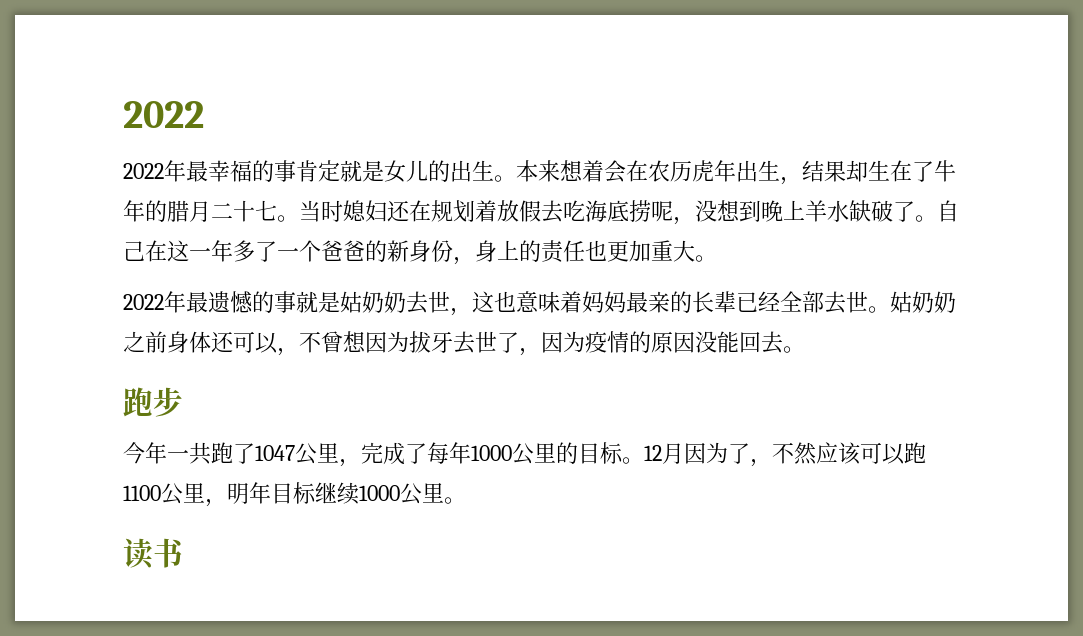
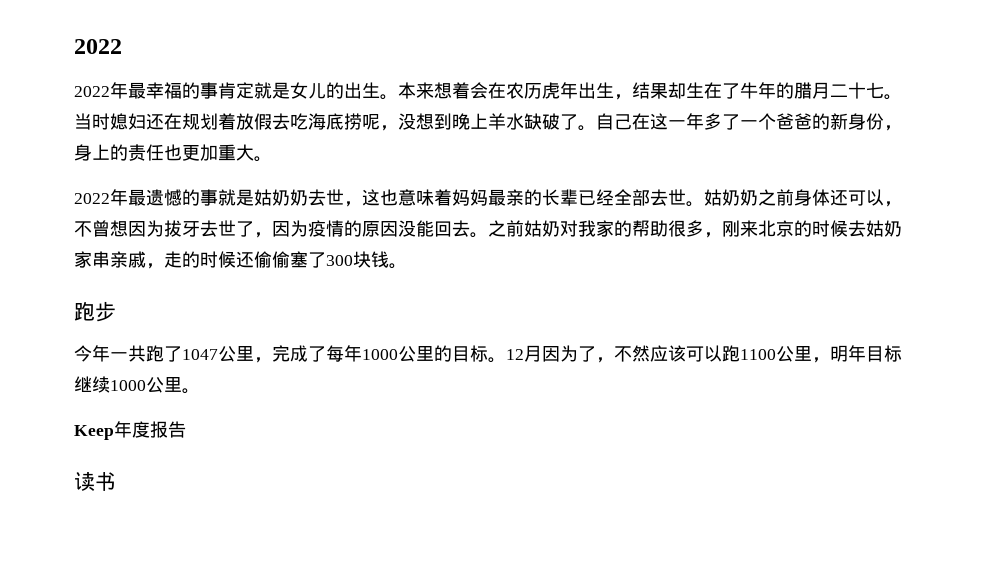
(805, 349) none -> [488,220,902,238] [74,251,407,269] 之前姑奶对我家的帮助很多，刚来北京的时候去姑奶家串亲戚，走的时候还偷偷塞了300块钱。
(466, 500) none -> [74,421,186,440] // Keep年度报告

